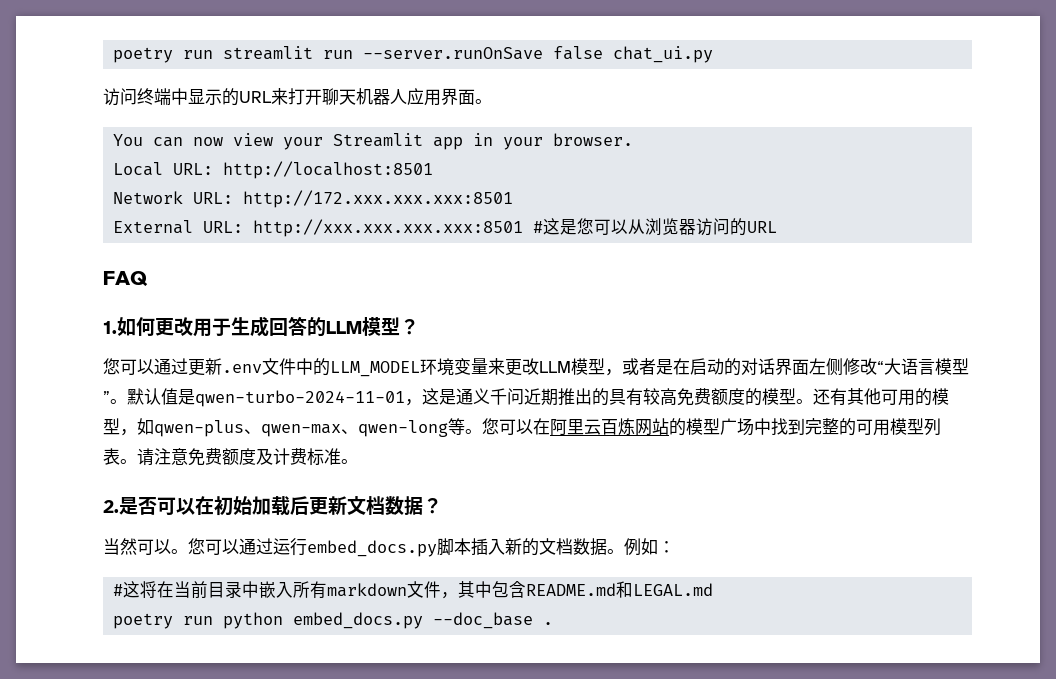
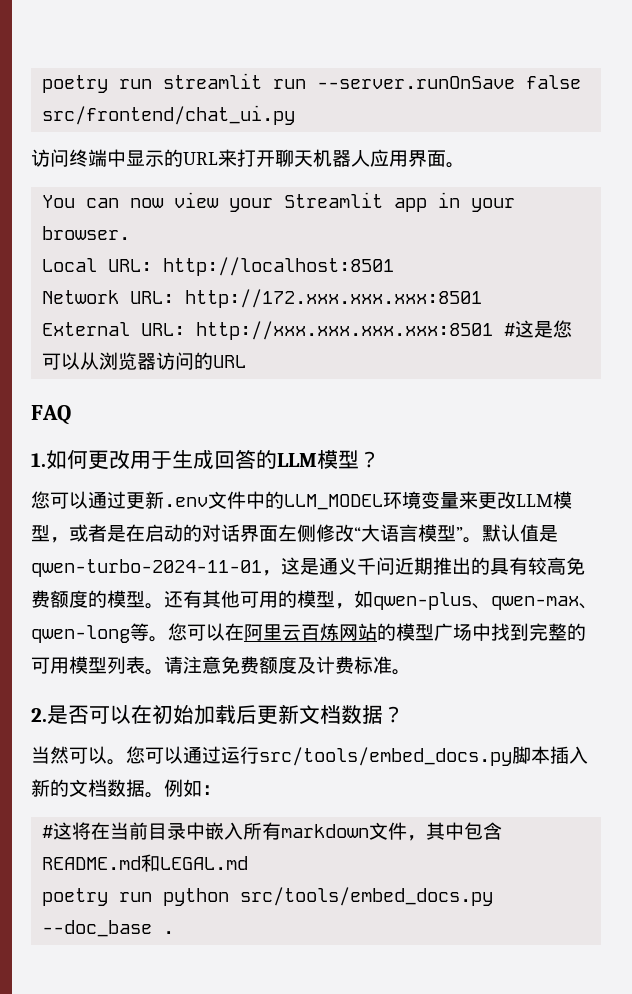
[613,46,714,63] chat_ui.py -> [42,105,296,125] src/frontend/chat_ui.py
[307,540,437,557] embed_docs.py -> [259,747,512,766] src/tools/embed_docs.py
[293,612,424,629] embed_docs.py -> [240,887,494,906] src/tools/embed_docs.py

